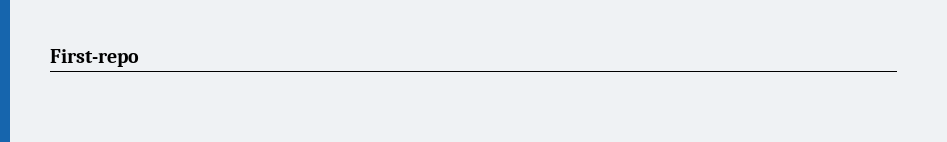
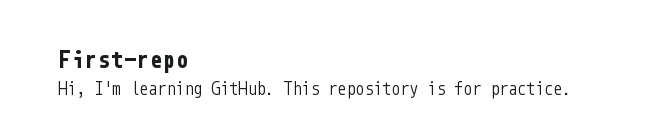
(139, 58) none -> [58,81,571,99] // Hi, I'm learning GitHub. This repository is for practice.

